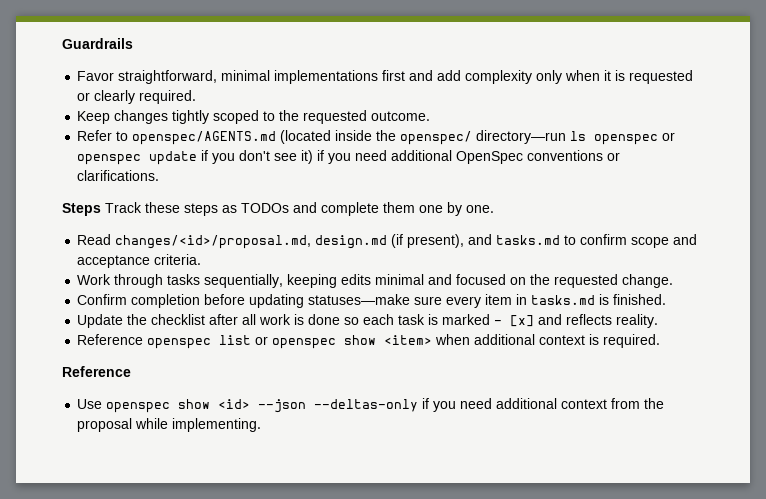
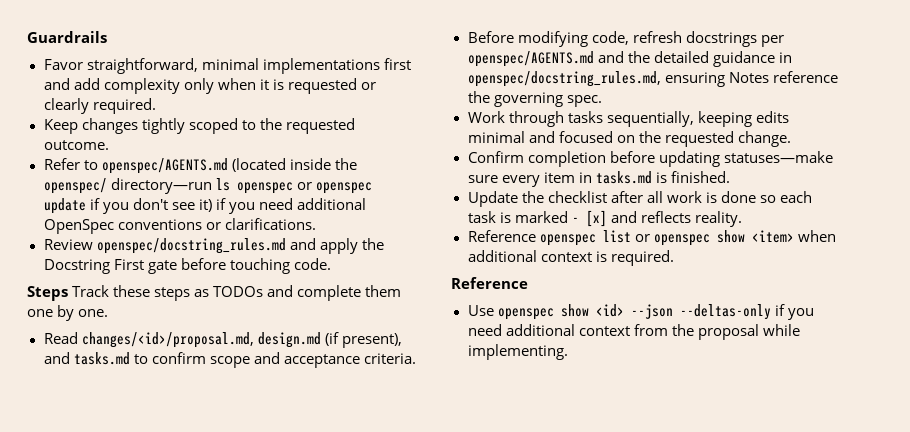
(160, 175) none -> [43,238,384,254] [43,258,331,274] // Review openspec/docstring_rules.md and apply the Docstring First gate before touching code.
(202, 259) none -> [467,31,784,47] [467,51,792,67] [467,71,838,87] [467,91,602,107] // Before modifying code, refresh docstrings per openspec/AGENTS.md and the detailed guidance in openspec/docstring_rules.md, ensuring Notes reference the governing spec.

